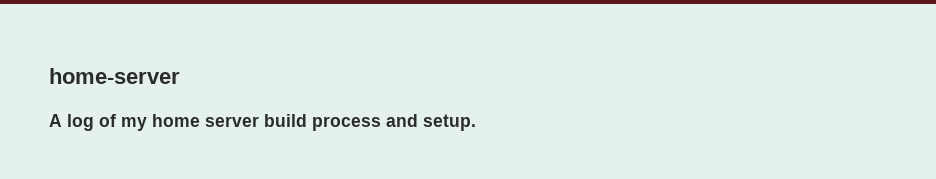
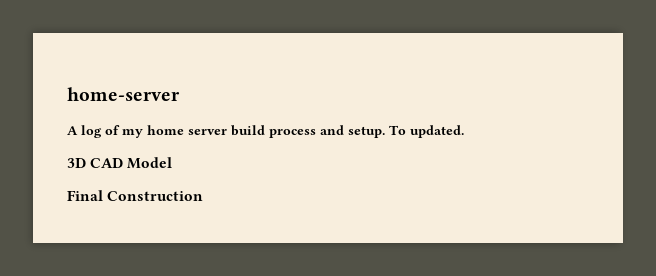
(476, 122) none -> [389,125,464,138] [67,157,173,169] [67,190,204,201] To updated. // 3D CAD Model // Final Construction

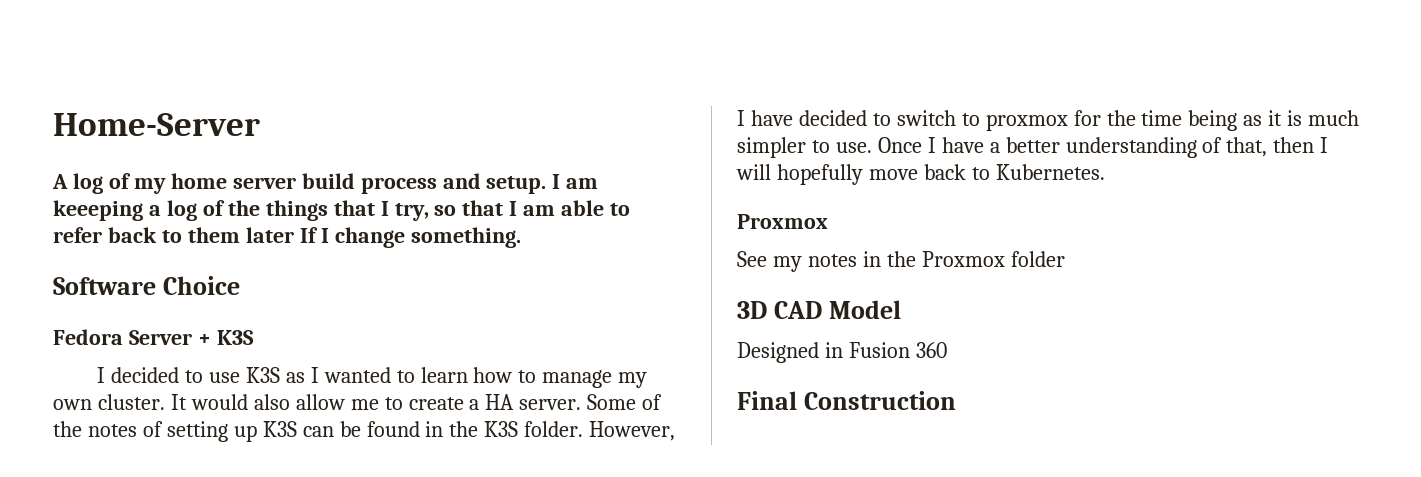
[67,87,180,101] home-server -> [53,113,260,136] Home-Server
[389,125,464,138] To updated. -> [552,174,599,189] [53,200,631,221] [53,227,521,248] [53,276,240,295] [53,329,254,345] [97,367,648,388] [53,394,663,410] [53,421,676,442] [737,110,1360,131] [737,137,1329,158] [736,164,1105,185] [737,214,828,229] [737,251,1065,272] I am keeeping a log of the things that I try, so that I am able to refer back to them later If I change something. // Software Choice // Fedora Server + K3S // I decided to use K3S as I wanted to learn how to manage my own cluster. It would also allow me to create a HA server. Some of the notes of setting up K3S can be found in the K3S folder. However, I have decided to switch to proxmox for the time being as it is much simpler to use. Once I have a better understanding of that, then I will hopefully move back to Kubernetes. // Proxmox // See my notes in the Proxmox folder
(173, 163) none -> [737,342,947,363] // Designed in Fusion 360

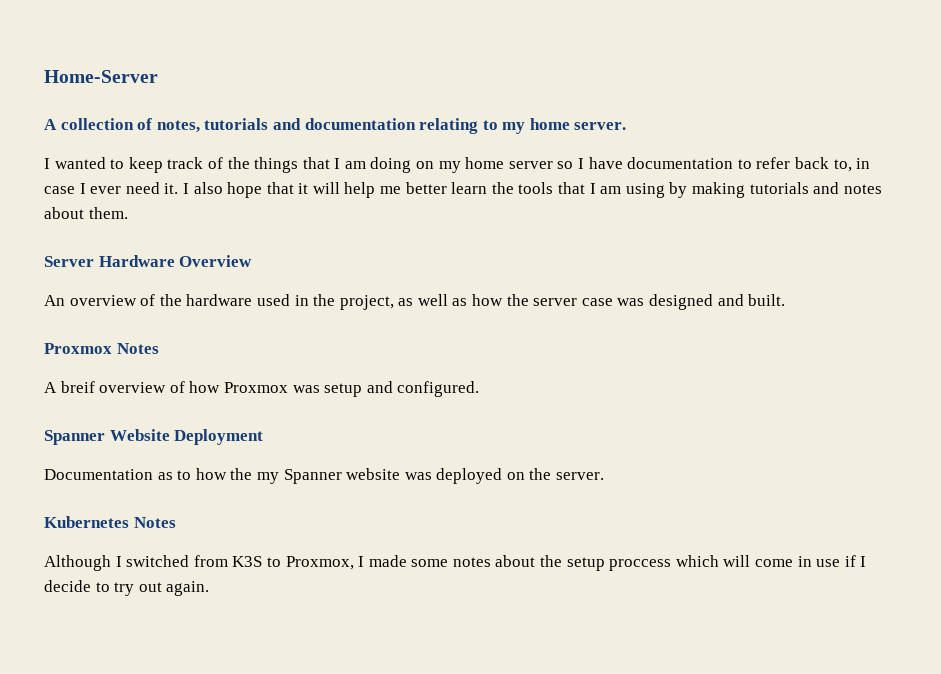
[72,173,599,194] [53,200,197,221] log of my home server build process and setup. I am keeeping a log -> [60,118,627,134] [44,157,204,173] collection of notes, tutorials and documentation relating to my home server. // I wanted to keep track
[394,200,631,221] [53,227,521,248] [53,276,240,295] [53,329,254,345] [97,367,648,388] [53,394,663,410] [53,421,676,442] [737,110,1360,131] [737,137,1329,158] [736,164,1105,185] [737,214,828,229] [737,251,1065,272] [737,300,901,319] [737,342,947,363] [737,391,956,410] try, so that I am able to refer back to them later If I change something. // Software Choice // Fedora Server + K3S // I decided to use K3S as I wanted to learn how to manage my own cluster. It would also allow me to create a HA server. Some of the notes of setting up K3S can be found in the K3S folder. However, I have decided to switch to proxmox for the time being as it is much simpler to use. Once I have a better understanding of that, then I will hopefully move back to Kubernetes. // Proxmox // See my notes in the Proxmox folder // 3D CAD Model // Designed in Fusion 360 // Final Construction -> [344,157,871,173] [44,182,882,198] [44,207,128,219] [44,255,253,267] [44,294,786,310] [44,343,159,354] [44,381,480,397] [44,429,264,445] [44,468,605,484] [44,516,176,528] [44,555,867,571] [44,580,210,596] am doing on my home server so I have documentation to refer back to, in case I ever need it. I also hope that it will help me better learn the tools that I am using by making tutorials and notes about them. // Server Hardware Overview // An overview of the hardware used in the project, as well as how the server case was designed and built. // Proxmox Notes // A breif overview of how Proxmox was setup and configured. // Spanner Website Deployment // Documentation as to how the my Spanner website was deployed on the server. // Kubernetes Notes // Although I switched from K3S to Proxmox, I made some notes about the setup proccess which will come in use if I decide to try out again.

